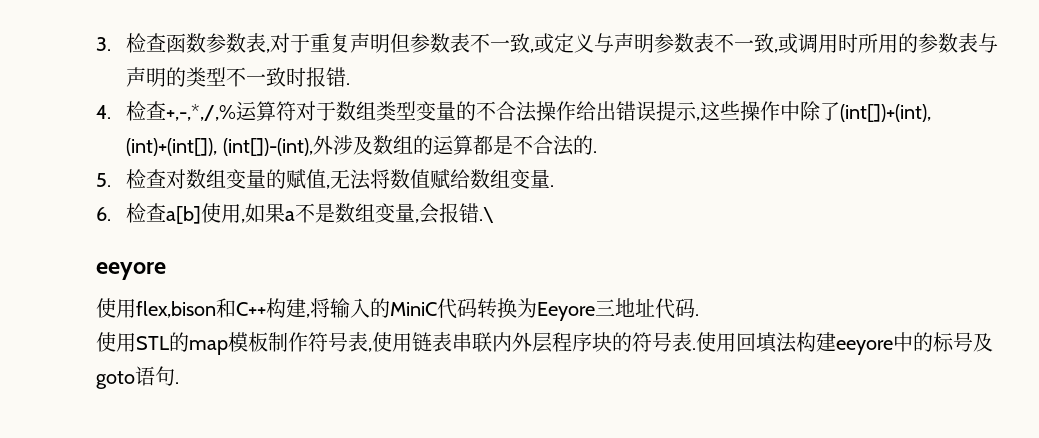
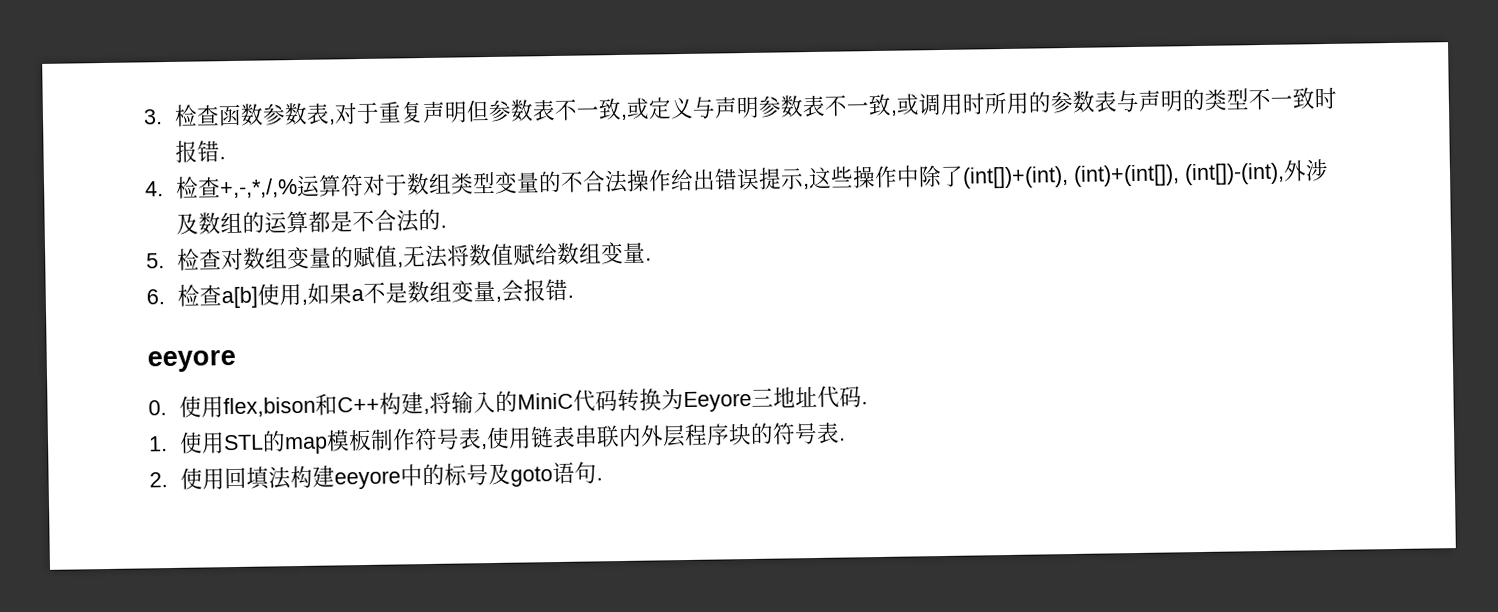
[479,207,495,223] .\ -> [567,294,575,298] .
(166, 271) none -> [148,400,167,416] 0.
(699, 315) none -> [148,436,168,452] 1.
(696, 349) none -> [149,472,168,488] // 2.

